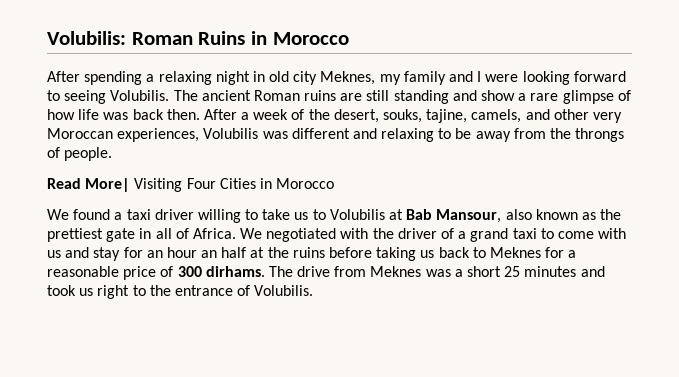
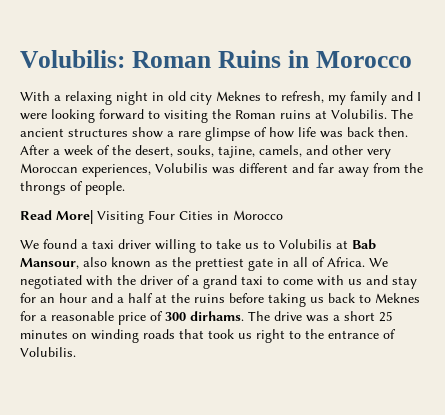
[47,71,143,85] After spending -> [20,91,50,101] With
[320,71,376,85] Meknes, -> [216,91,324,103] Meknes to refresh,
[64,90,477,104] seeing Volubilis. The ancient Roman ruins are still standing and -> [164,109,413,123] [20,128,128,137] visiting the Roman ruins at Volubilis. The ancient structures
[381,128,472,142] relaxing to be -> [318,163,334,173] far
[201,250,218,258] an -> [91,293,124,303] and a
[334,266,422,277] from Meknes -> (302, 316) none
[580,266,605,277] and -> [72,329,204,343] on winding roads that

